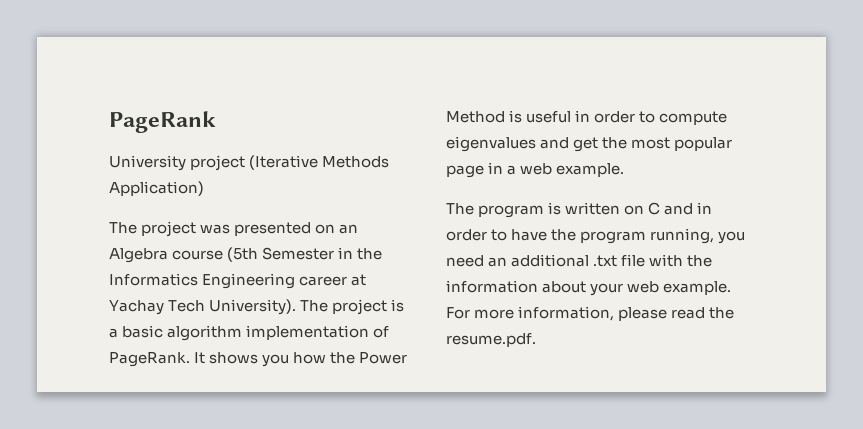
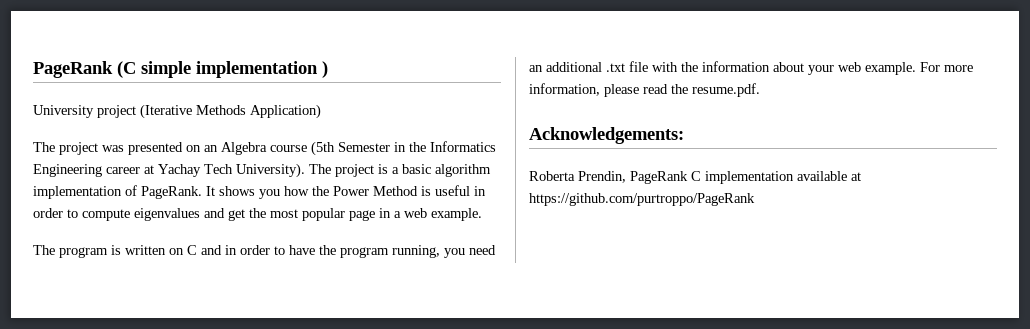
[109,111,216,133] PageRank -> [33,61,328,78] PageRank (C simple implementation )
(536, 340) none -> [529,127,684,144] [529,171,861,184] [529,193,755,206] // Acknowledgements: // Roberta Prendin, PageRank C implementation available at https://github.com/purtroppo/PageRank

